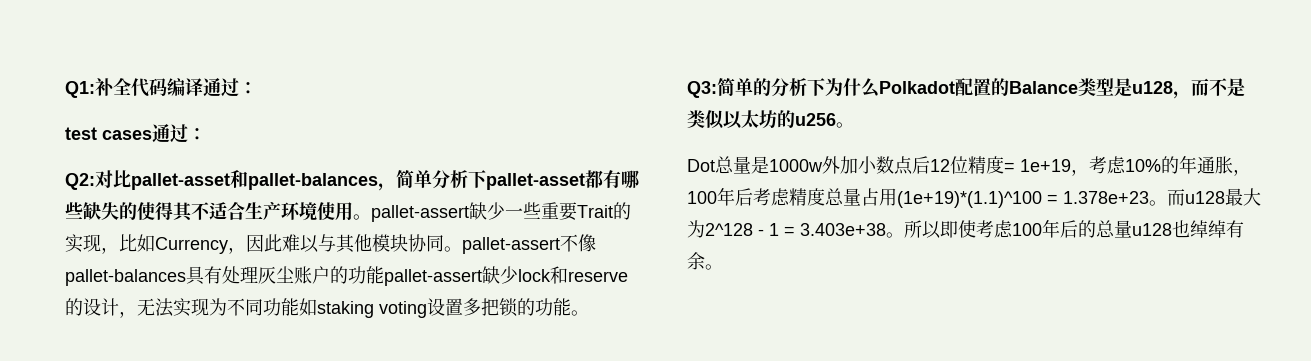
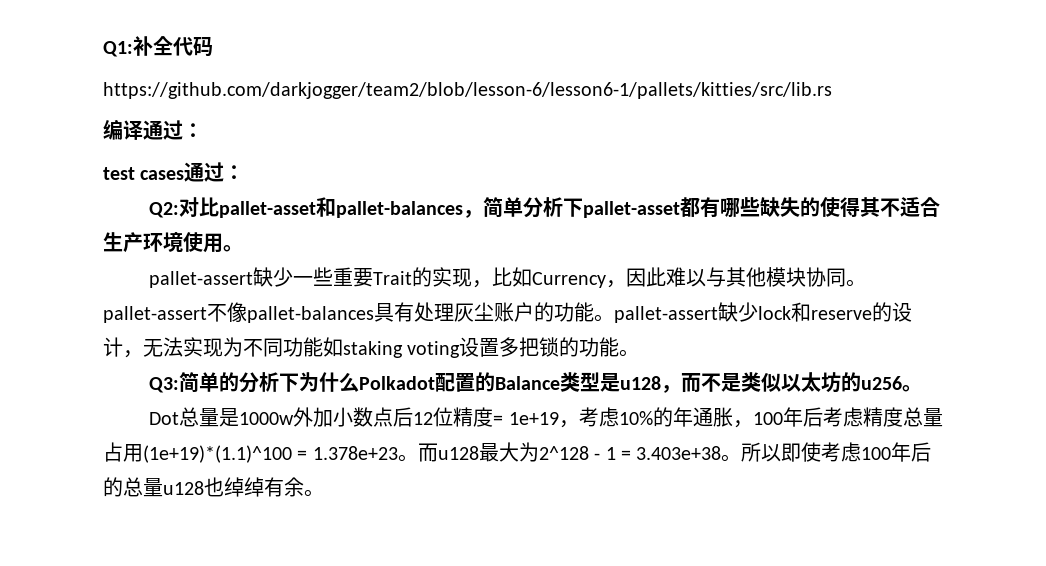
(167, 87) none -> [103,82,832,99] // https://github.com/darkjogger/team2/blob/lesson-6/lesson6-1/pallets/kitties/src/lib.rs //
(371, 217) none -> (243, 248) //
(384, 275) none -> [594,314,614,322] 。

